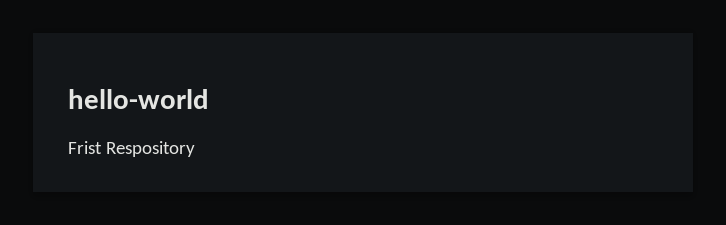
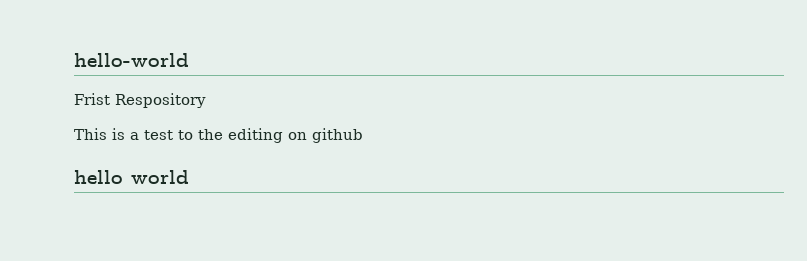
(195, 149) none -> [74,128,363,143] [74,170,189,184] // This is a test to the editing on github // hello world

